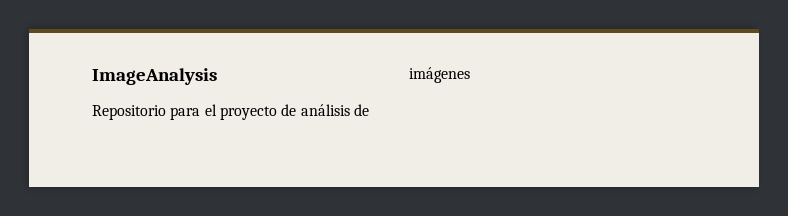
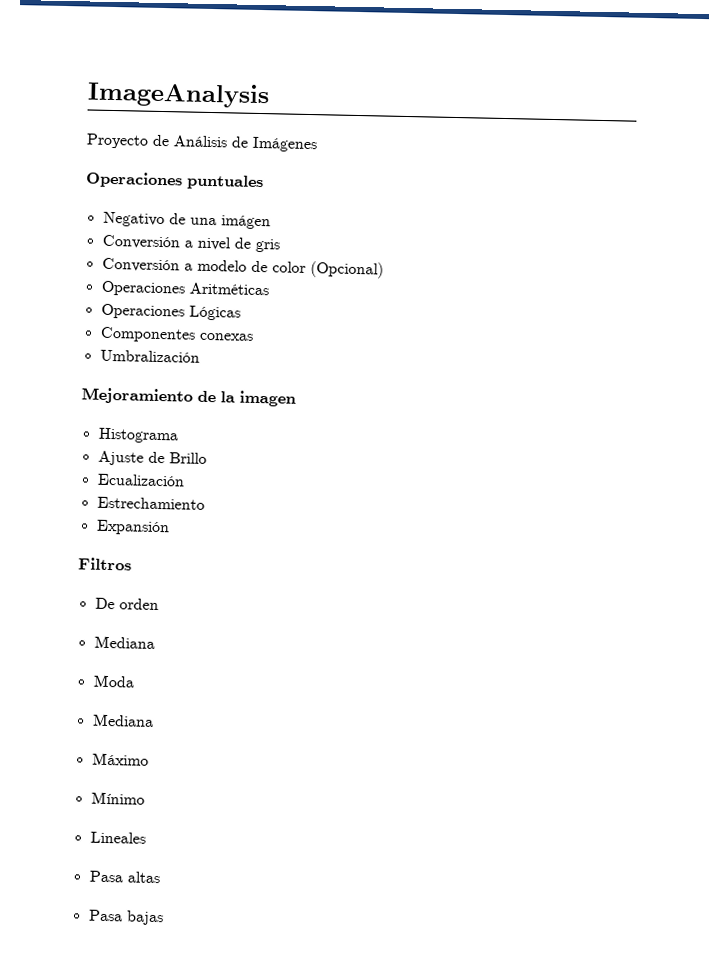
[92,104,369,120] [409,67,470,83] Repositorio para el proyecto de análisis de imágenes -> [86,133,318,153] [85,171,264,191] [102,211,271,230] [101,234,280,253] [101,257,384,279] [100,280,270,297] [100,303,241,321] [99,326,254,343] [99,349,200,363] [81,387,296,407] [97,427,179,444] [97,450,207,466] [96,473,185,487] [96,496,205,510] [95,519,170,536] [78,557,132,571] [94,597,159,611] [93,635,155,649] [92,674,135,688] [91,713,154,727] [91,752,149,766] [90,791,145,805] [89,831,146,844] [88,870,160,884] [87,909,164,926] Proyecto de Análisis de Imágenes // Operaciones puntuales // Negativo de una imágen // Conversión a nivel de gris // Conversión a modelo de color (Opcional) // Operaciones Aritméticas // Operaciones Lógicas // Componentes conexas // Umbralización // Mejoramiento de la imagen // Histograma // Ajuste de Brillo // Ecualización // Estrechamiento // Expansión // Filtros // De orden // Mediana // Moda // Mediana // Máximo // Mínimo // Lineales // Pasa altas // Pasa bajas

